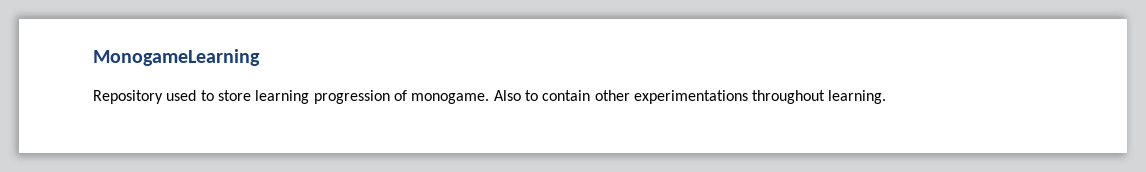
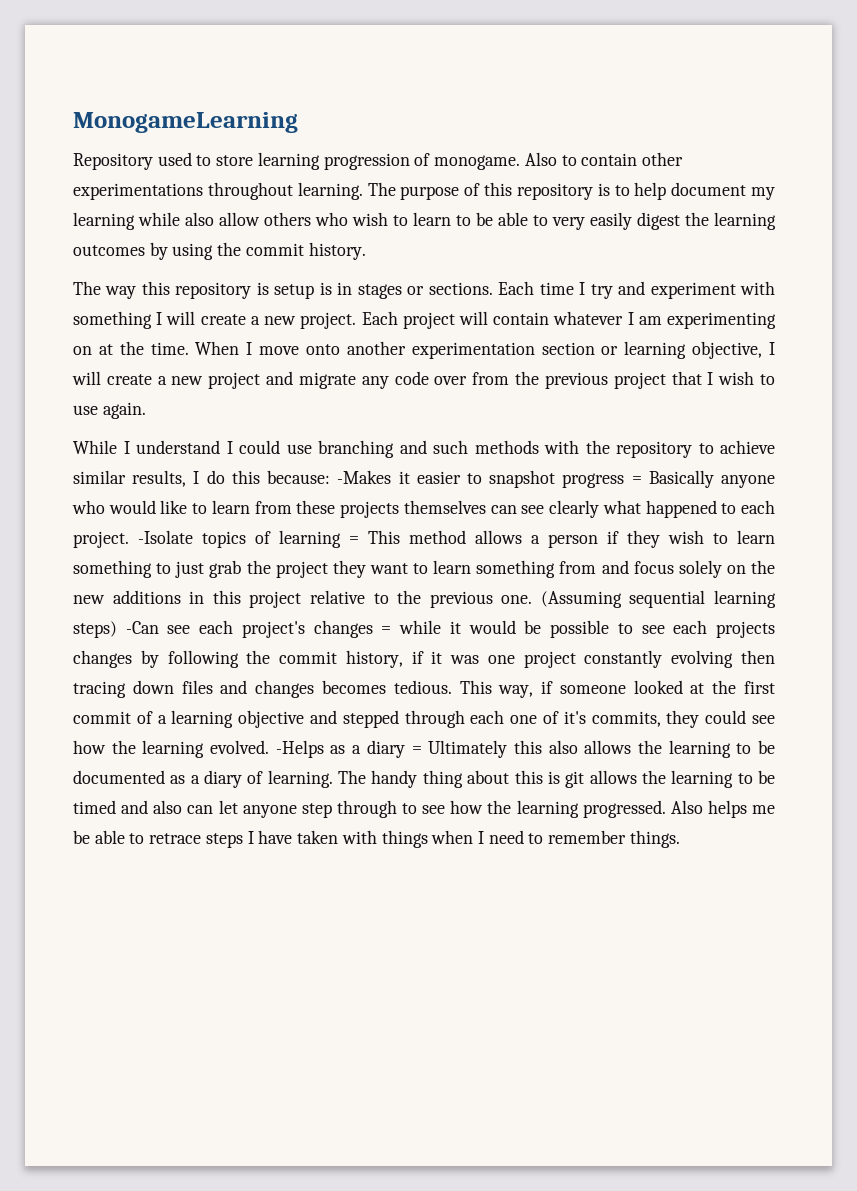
(887, 97) none -> [367,182,776,200] [73,212,776,230] [73,242,366,260] [73,281,776,299] [73,311,776,329] [73,341,775,359] [72,371,776,389] [73,402,146,419] [73,440,775,458] [73,470,775,488] [72,500,776,518] [73,530,775,548] [73,560,775,578] [73,590,776,608] [73,620,776,638] [73,650,775,668] [73,680,776,698] [73,710,775,728] [73,740,775,758] [73,770,776,788] [73,800,775,818] [73,830,680,848] The purpose of this repository is to help document my learning while also allow others who wish to learn to be able to very easily digest the learning outcomes by using the commit history. // The way this repository is setup is in stages or sections. Each time I try and experiment with something I will create a new project. Each project will contain whatever I am experimenting on at the time. When I move onto another experimentation section or learning objective, I will create a new project and migrate any code over from the previous project that I wish to use again. // While I understand I could use branching and such methods with the repository to achieve similar results, I do this because: -Makes it easier to snapshot progress = Basically anyone who would like to learn from these projects themselves can see clearly what happened to each project. -Isolate topics of learning = This method allows a person if they wish to learn something to just grab the project they want to learn something from and focus solely on the new additions in this project relative to the previous one. (Assuming sequential learning steps) -Can see each project's changes = while it would be possible to see each projects changes by following the commit history, if it was one project constantly evolving then tracing down files and changes becomes tedious. This way, if someone looked at the first commit of a learning objective and stepped through each one of it's commits, they could see how the learning evolved. -Helps as a diary = Ultimately this also allows the learning to be documented as a diary of learning. The handy thing about this is git allows the learning to be timed and also can let anyone step through to see how the learning progressed. Also helps me be able to retrace steps I have taken with things when I need to remember things.

